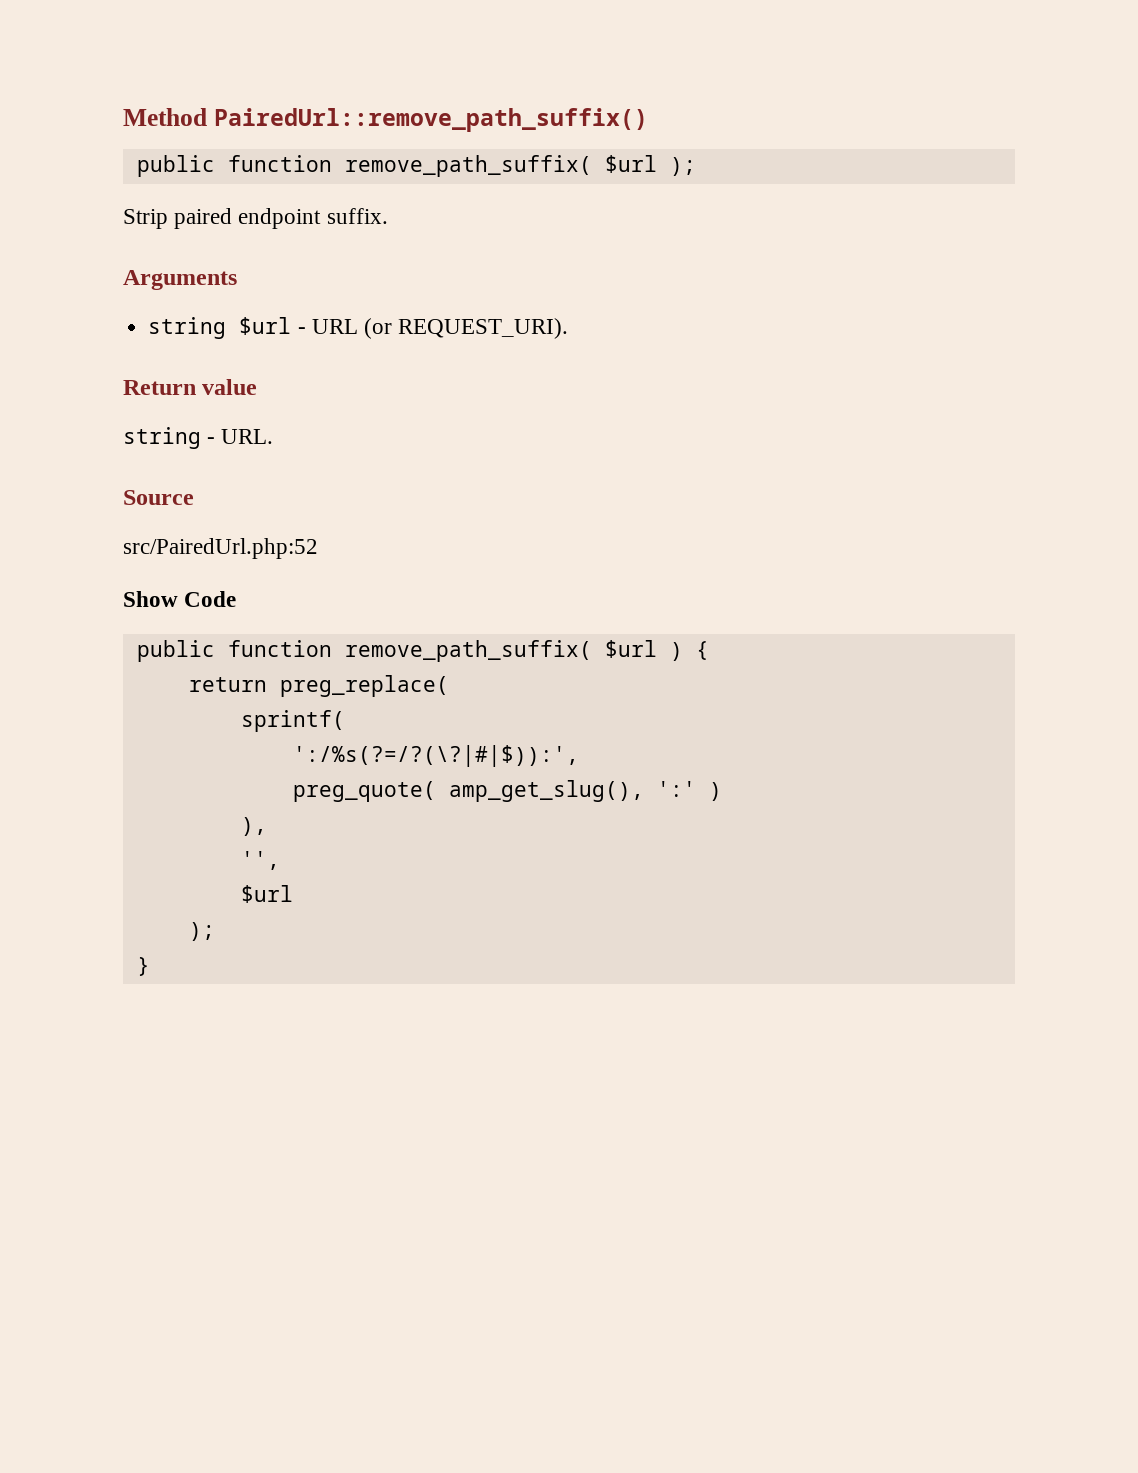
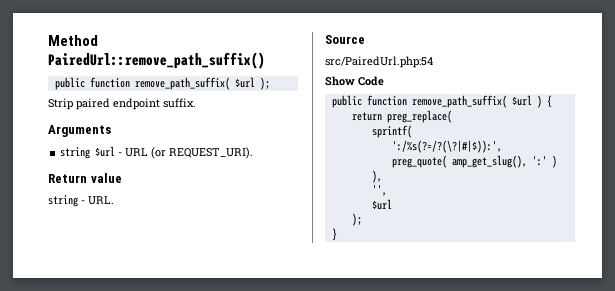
[123,538,318,559] src/PairedUrl.php:52 -> [325,56,433,68] src/PairedUrl.php:54

